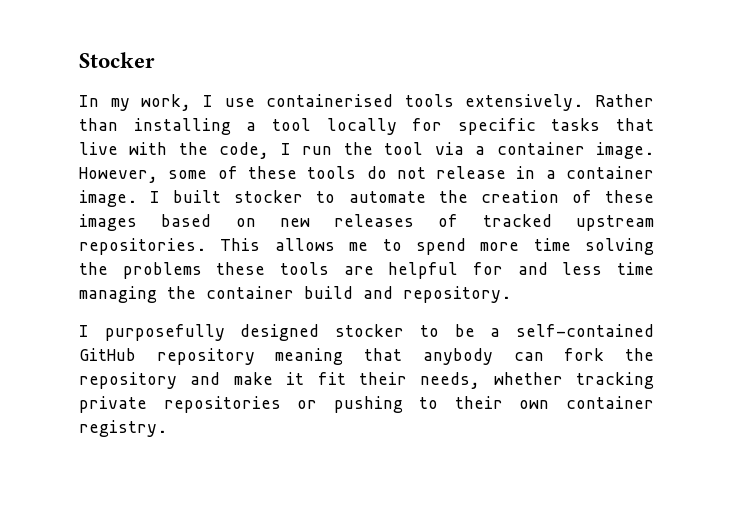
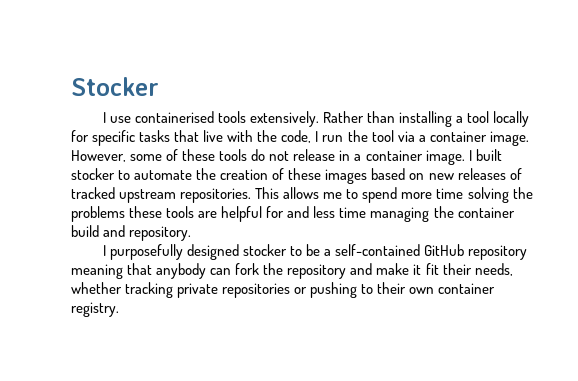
[79,94,192,111] In my work, -> (159, 86) none

